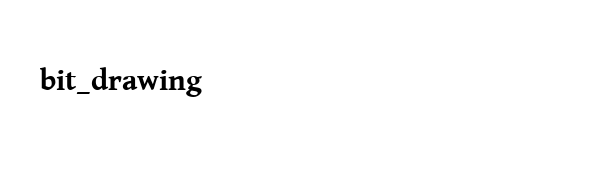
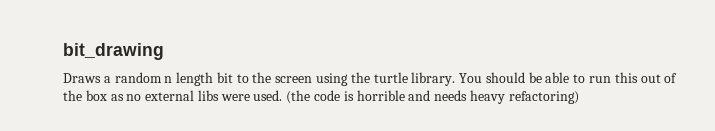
(202, 82) none -> [63,72,678,86] [63,90,579,104] // Draws a random n length bit to the screen using the turtle library. You should be able to run this out of the box as no external libs were used. (the code is horrible and needs heavy refactoring)

